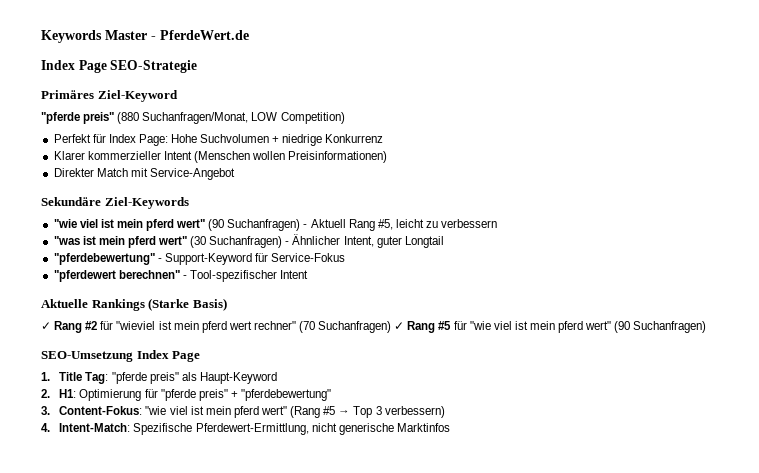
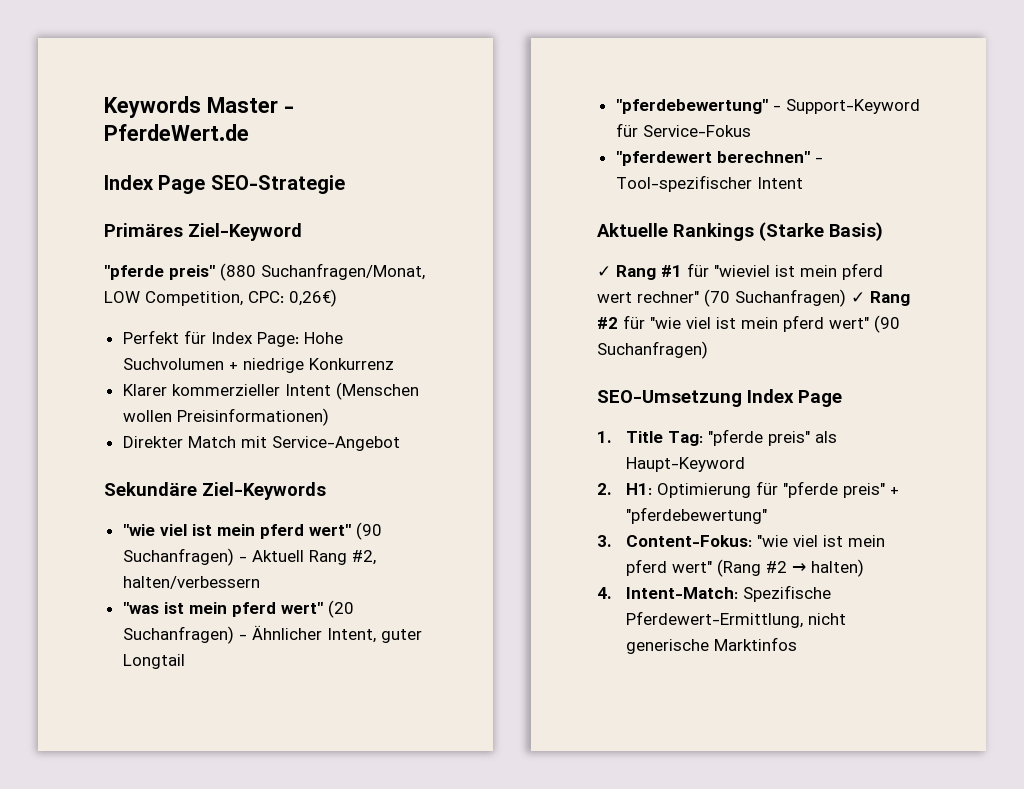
[280,112,345,124] Competition) -> [145,289,337,307] Competition, CPC: 0,26€)
[377,219,498,230] #5, leicht zu verbessern -> [351,550,376,565] [122,576,260,589] #2, halten/verbessern
[190,236,207,248] (30 -> [327,600,354,618] (20
[85,321,98,330] #2 -> [661,265,682,277] #1
[438,321,452,330] #5 -> [597,317,618,329] #2
[323,406,445,418] #5 → Top 3 verbessern) -> [766,559,865,577] #2 → halten)

